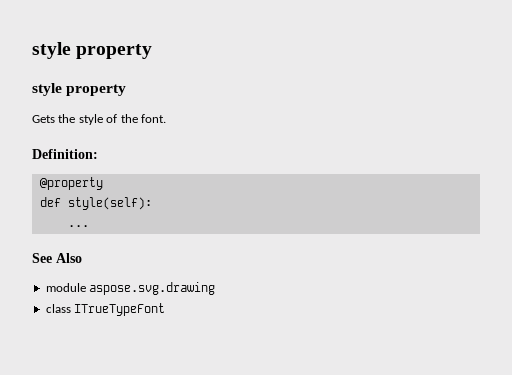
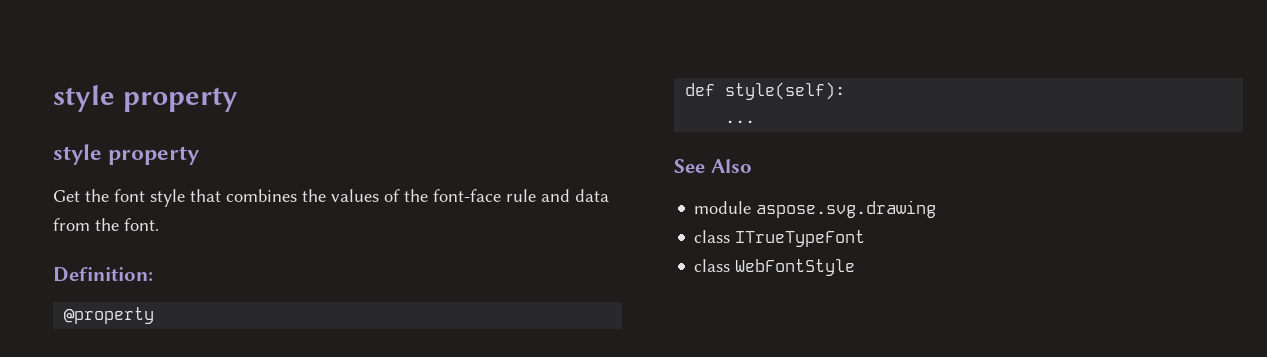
[32,114,118,125] Gets the style of -> [53,189,609,207] [53,218,90,231] Get the font style that combines the values of the font-face rule and data from
(166, 309) none -> [694,259,856,276] // class WebFontStyle

